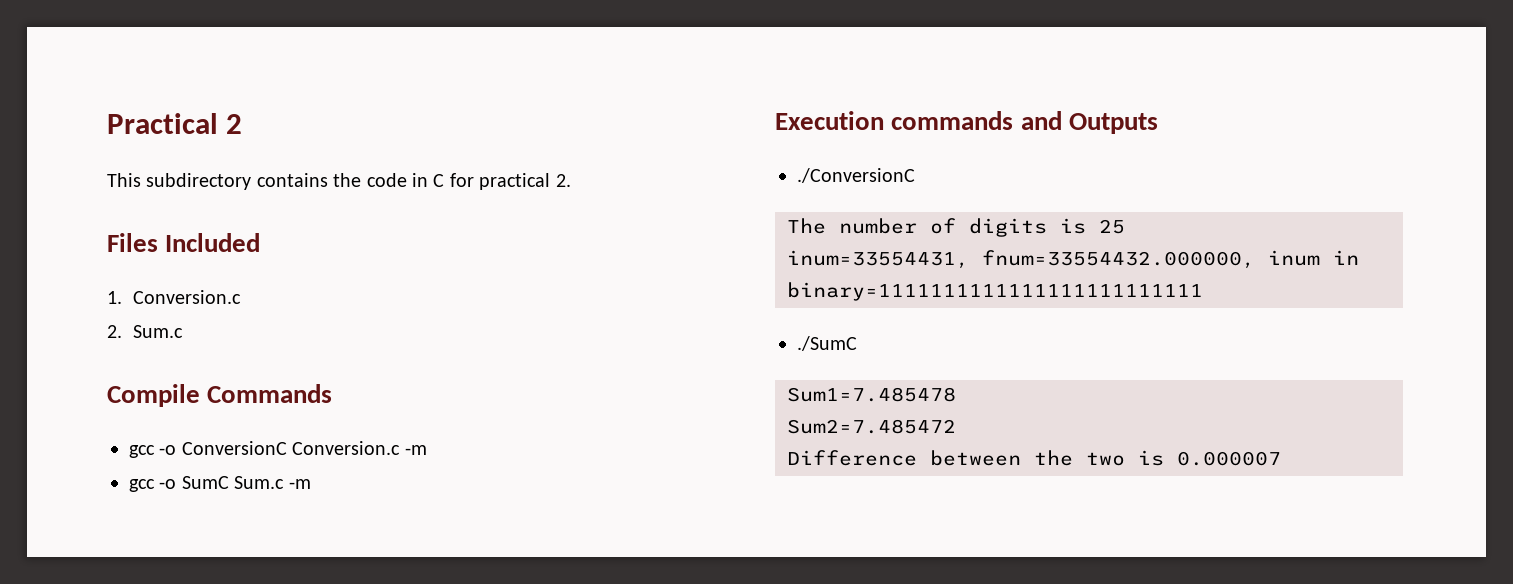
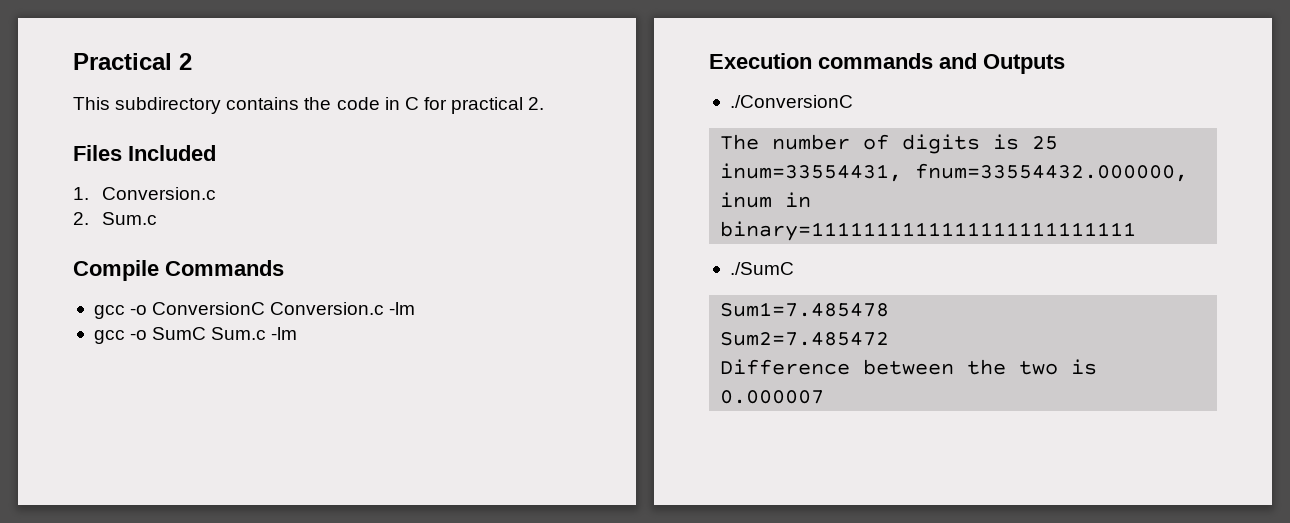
[404,445,427,455] -m -> [389,302,416,315] -lm
[288,479,311,489] -m -> [271,327,298,340] -lm

